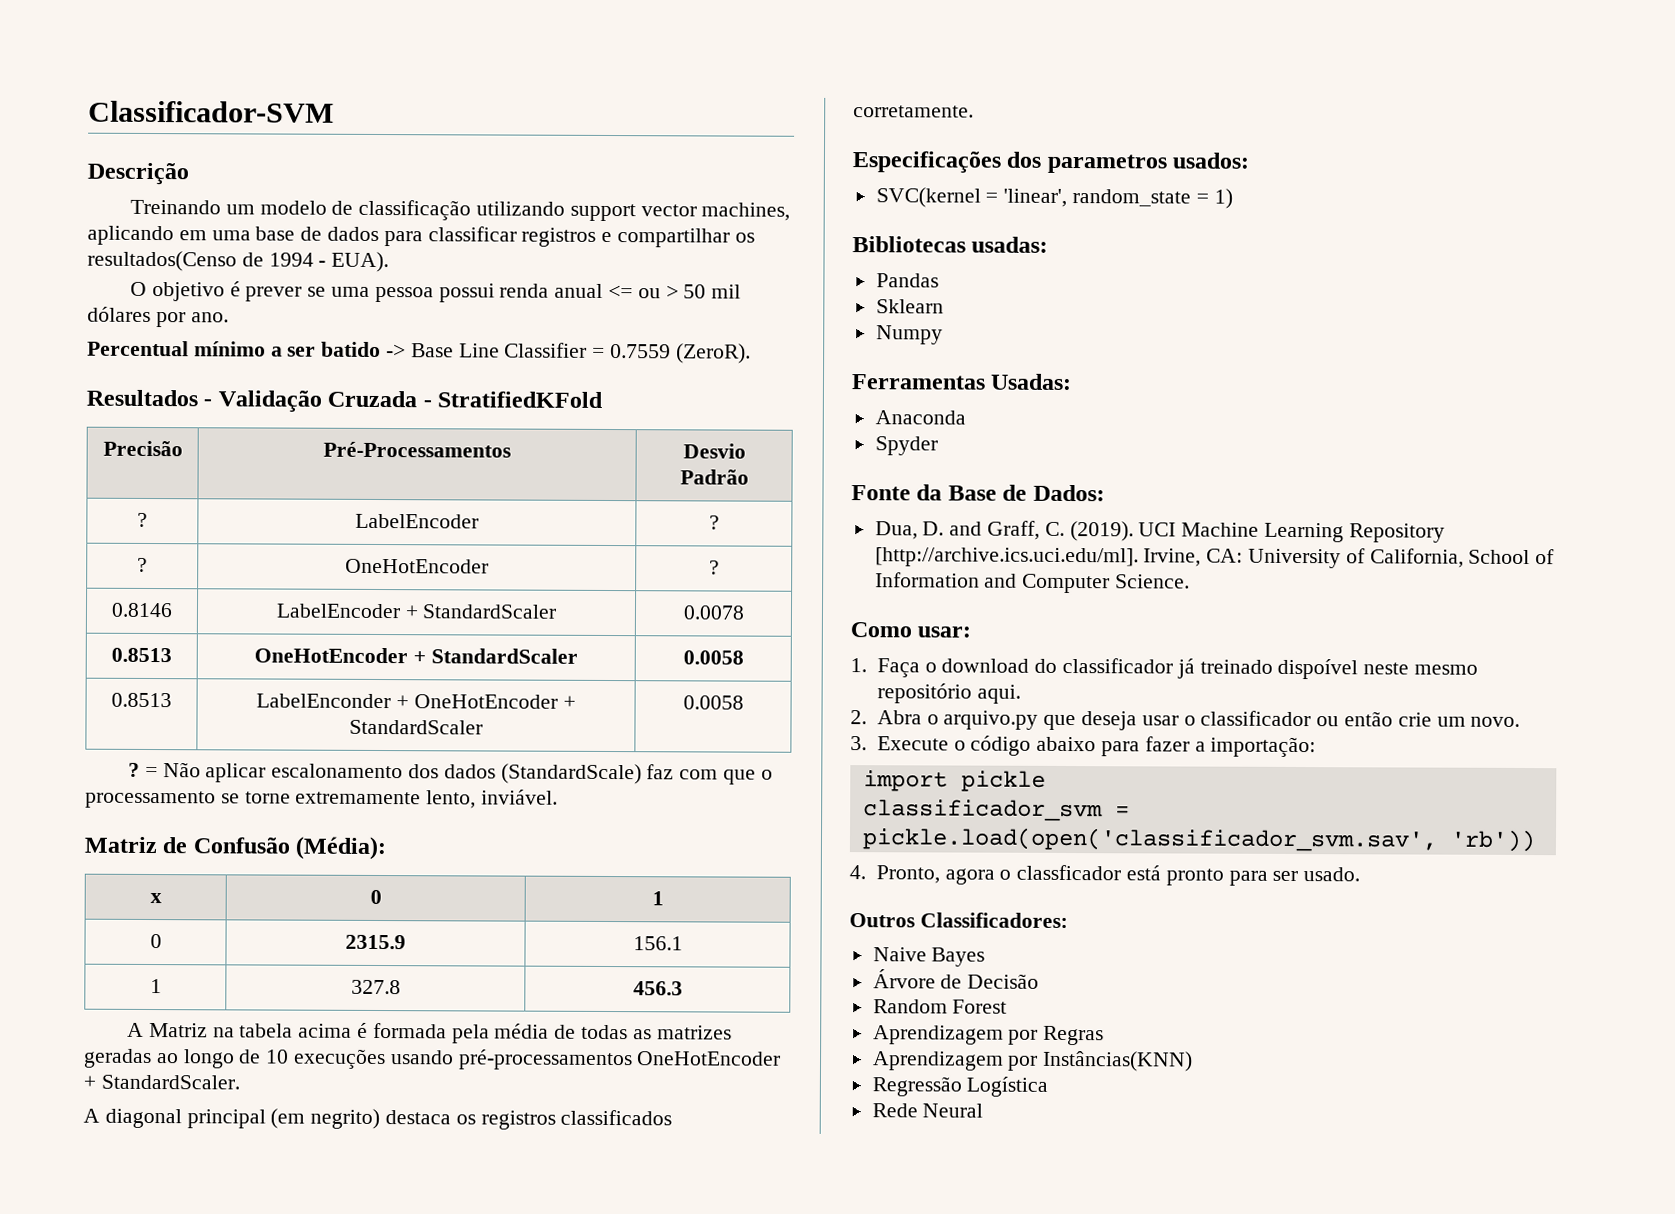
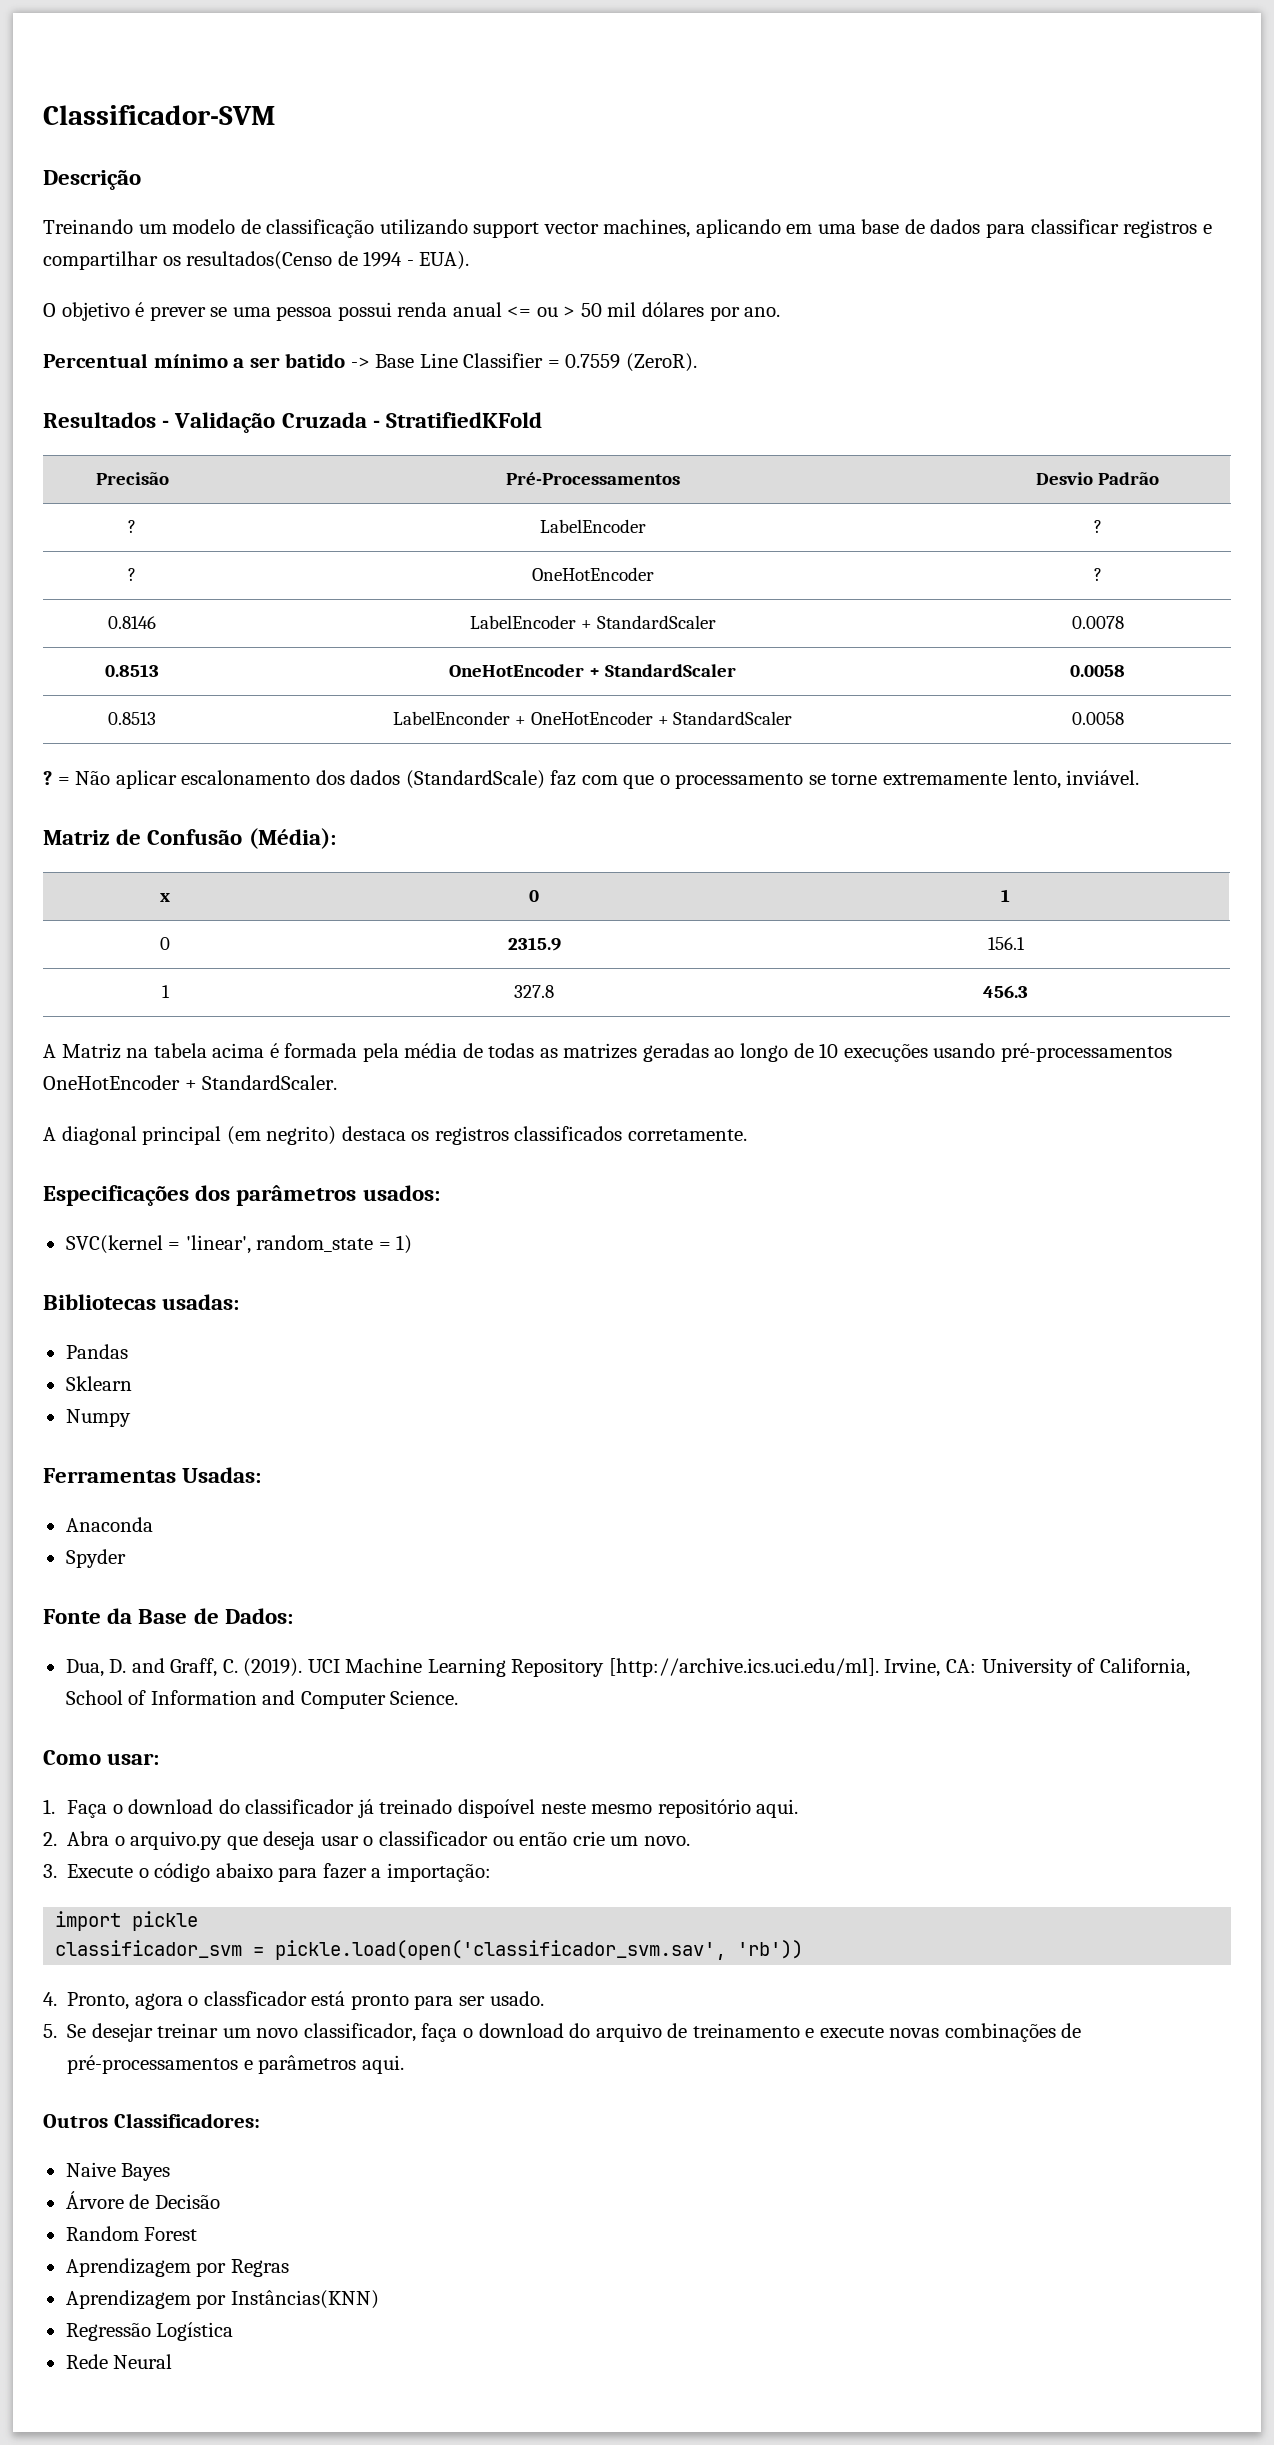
[1046,153,1167,174] parametros -> [236,1185,357,1206] parâmetros
(1361, 874) none -> [43,2023,1082,2042] [67,2055,404,2074] // 5. Se desejar treinar um novo classificador, faça o download do arquivo de treinamento e execute novas combinações de pré-processamentos e parâmetros aqui.

